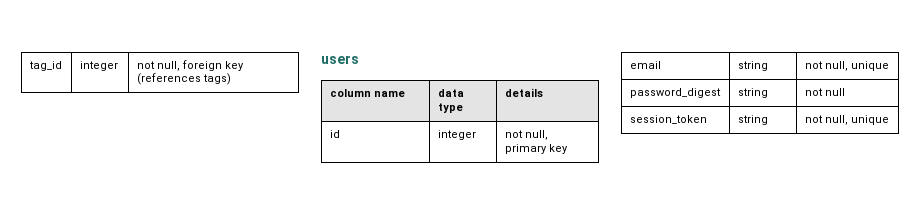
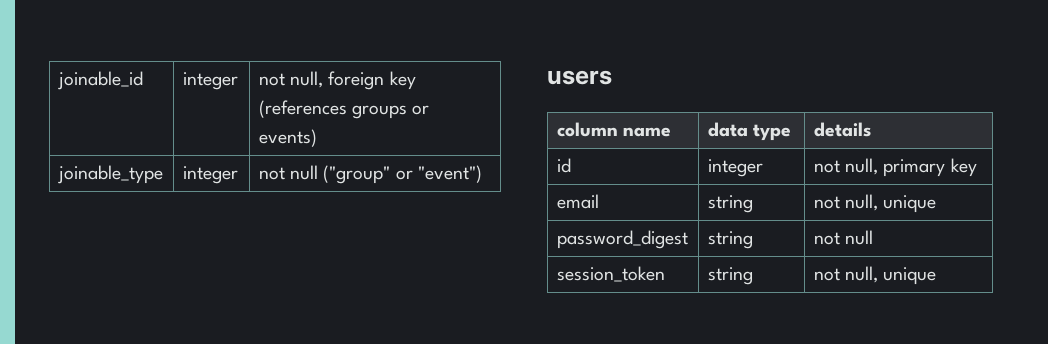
[28,61,62,71] tag_id -> [56,71,143,90] joinable_id
[202,73,231,85] tags) -> [352,105,430,119] [258,129,317,147] [56,165,163,184] [182,166,238,184] [258,165,482,184] groups or events) // joinable_type | integer | not null ("group" or "event")

